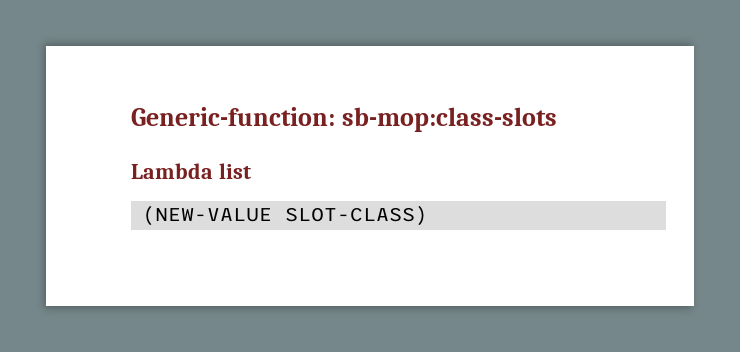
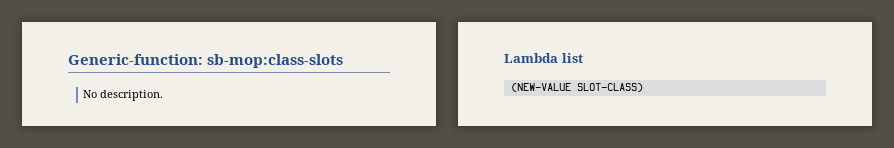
(557, 119) none -> [83,90,164,101] // No description.

